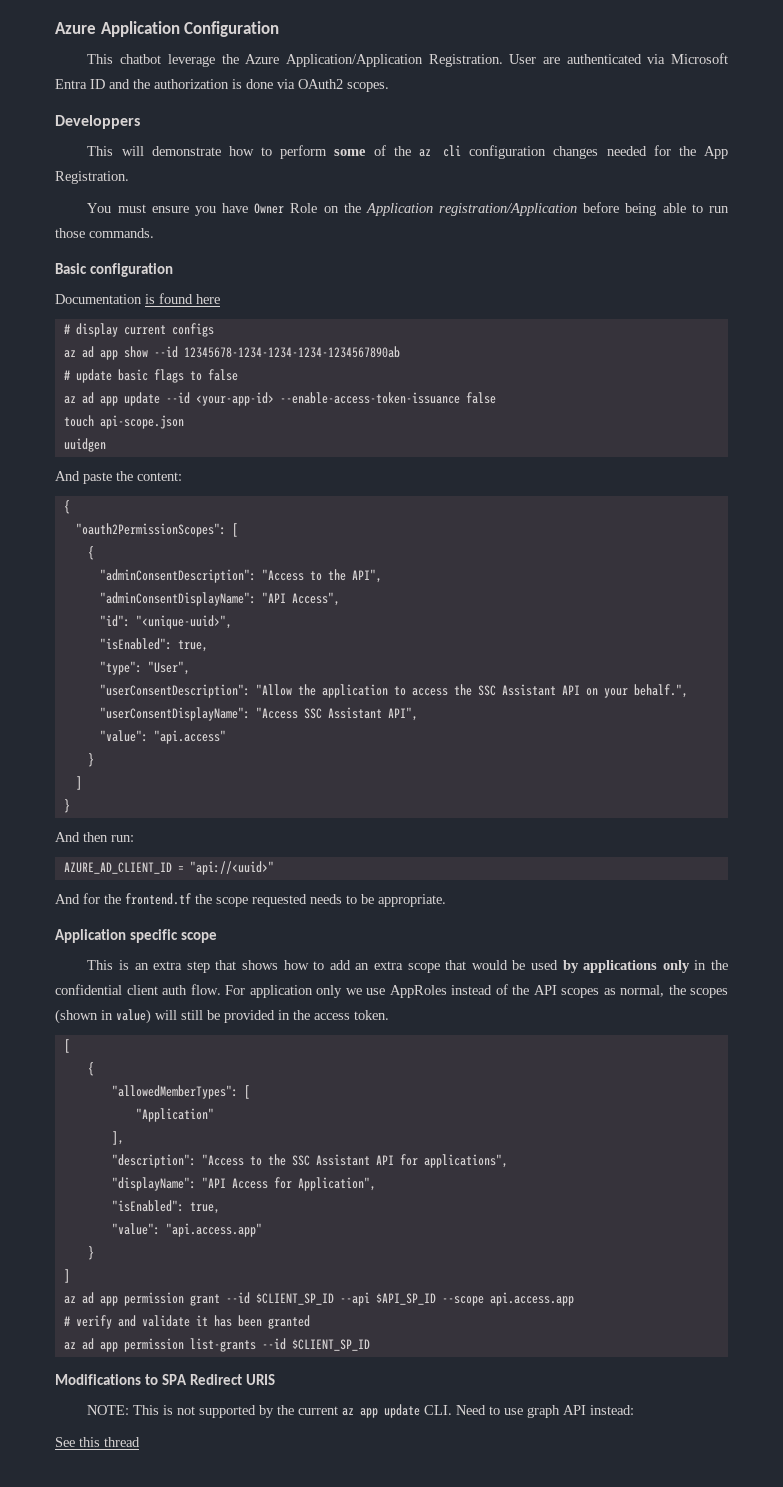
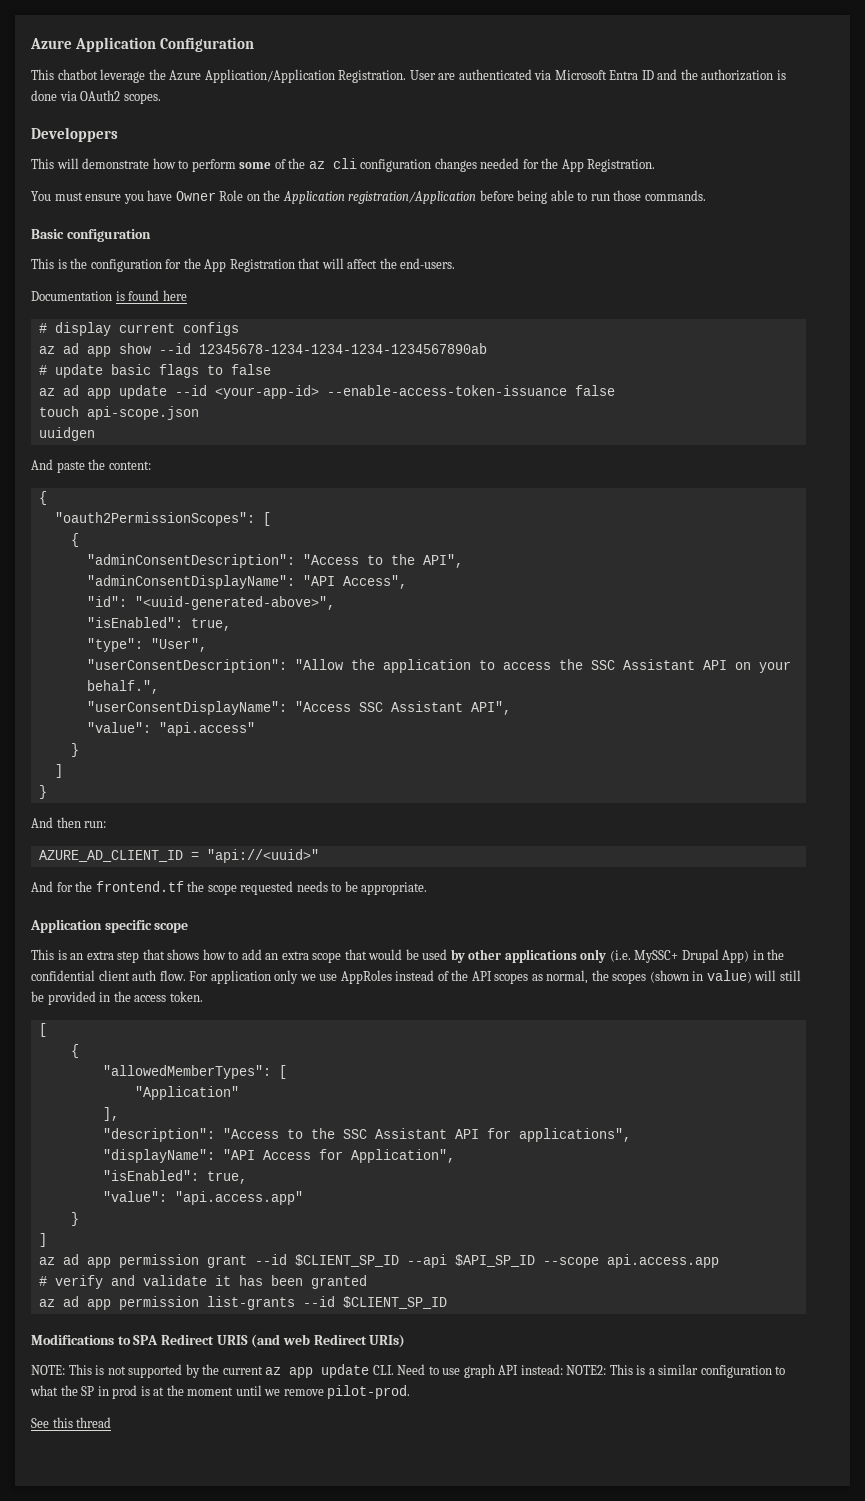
(174, 270) none -> [31,258,456,272] // This is the configuration for the App Registration that will affect the end-users.
[135,615,232,629] "<unique-uuid>", -> [134,596,335,610] "<uuid-generated-above>",
(579, 966) none -> [468,949,502,960] other
(690, 966) none -> [609,949,750,963] (i.e. MySSC+ Drupal App)
(276, 1379) none -> [251,1334,406,1348] (and web Redirect URIs)
(635, 1410) none -> [566,1364,786,1378] [30,1385,411,1399] NOTE2: This is a similar configuration to what the SP in prod is at the moment until we remove pilot-prod.

